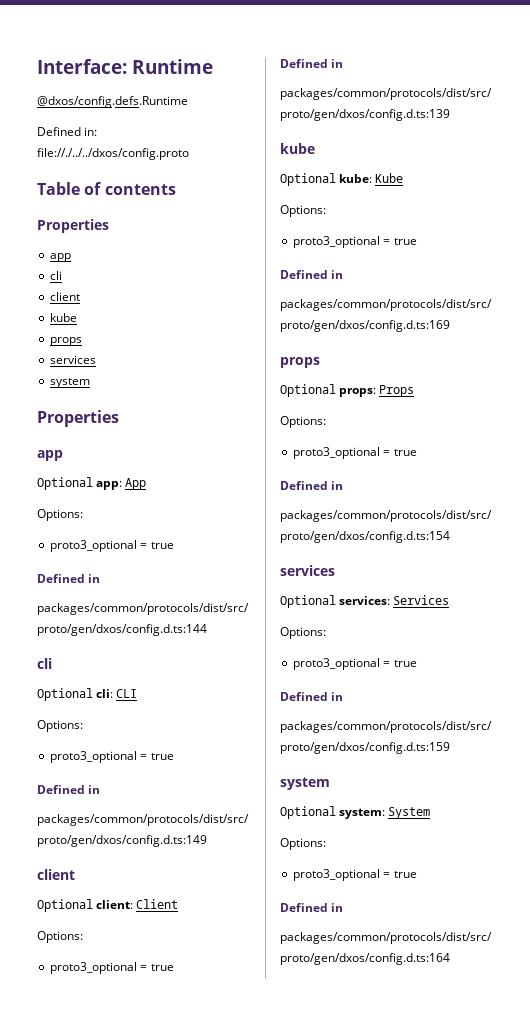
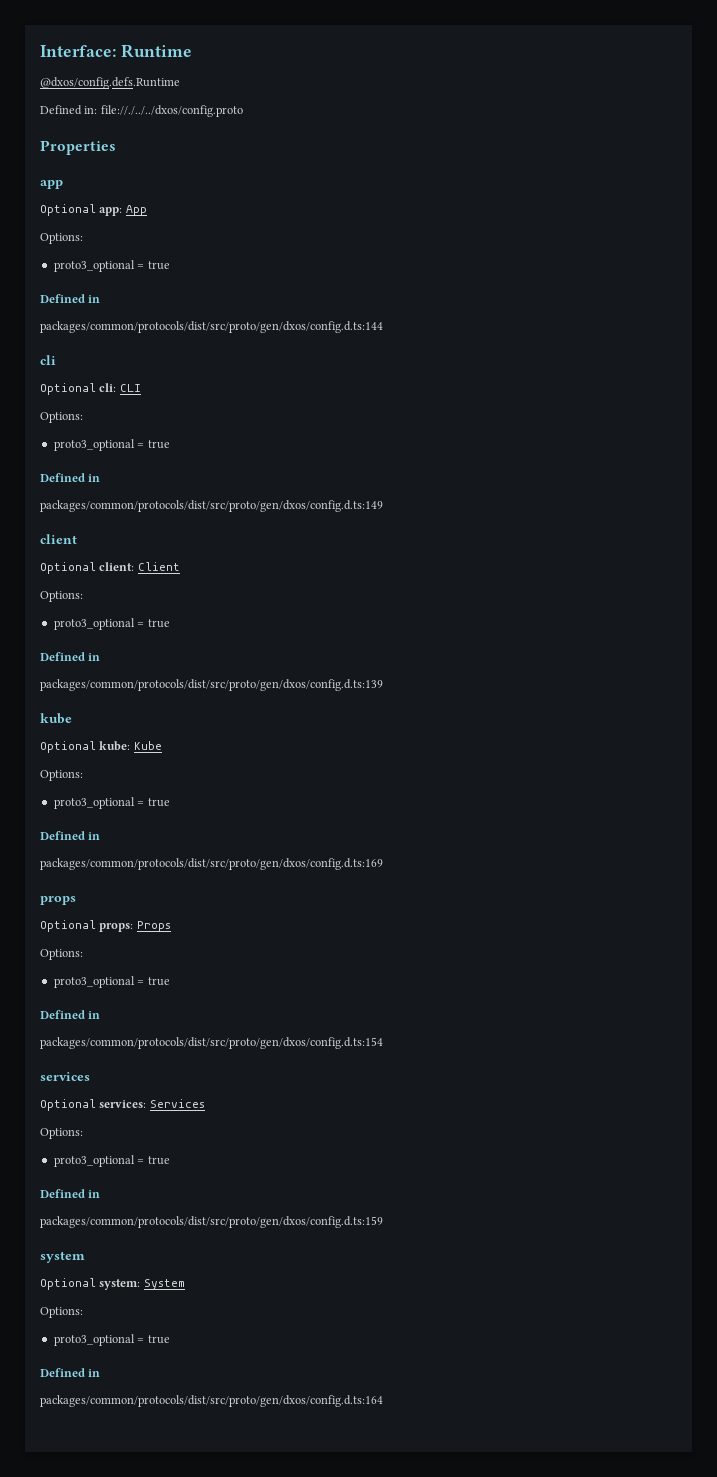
[37,182,176,195] [37,219,109,233] [50,253,72,262] [50,271,63,280] [50,292,81,301] [50,313,78,322] [50,337,83,346] [50,355,97,364] [50,378,91,388] // Table of contents // Properties // app // cli // client // kube // props // services // system -> (243, 111) none

